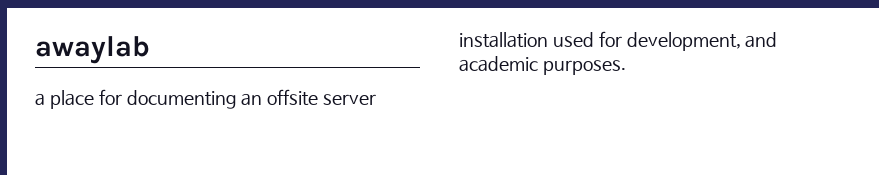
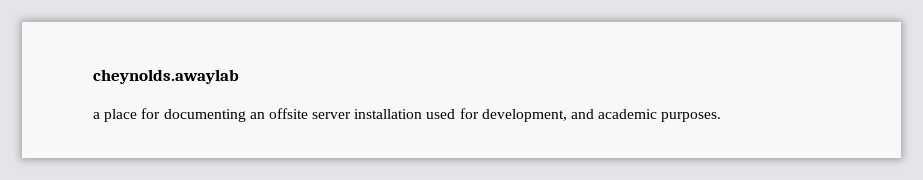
[35,36,150,64] awaylab -> [93,69,239,84] cheynolds.awaylab

